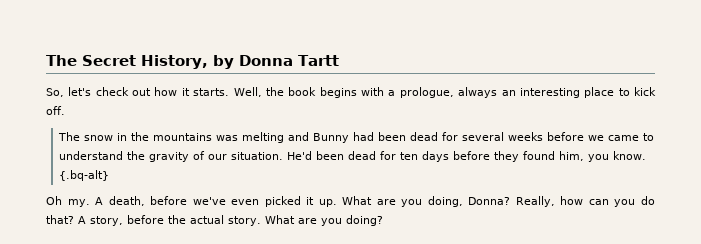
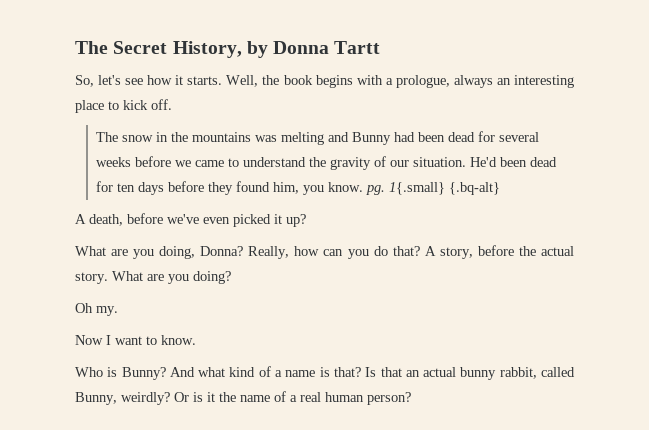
[95,87,152,96] check out -> [125,78,144,85] see
(647, 155) none -> [365,182,445,195] pg. 1{.small}
[46,196,90,207] Oh my. -> (500, 188) none
[318,199,337,207] up. -> [286,214,306,227] up? //
(383, 220) none -> [75,303,118,316] [75,335,196,345] [75,366,575,380] [75,391,411,405] // Oh my. // Now I want to know. // Who is Bunny? And what kind of a name is that? Is that an actual bunny rabbit, called Bunny, weirdly? Or is it the name of a real human person?

